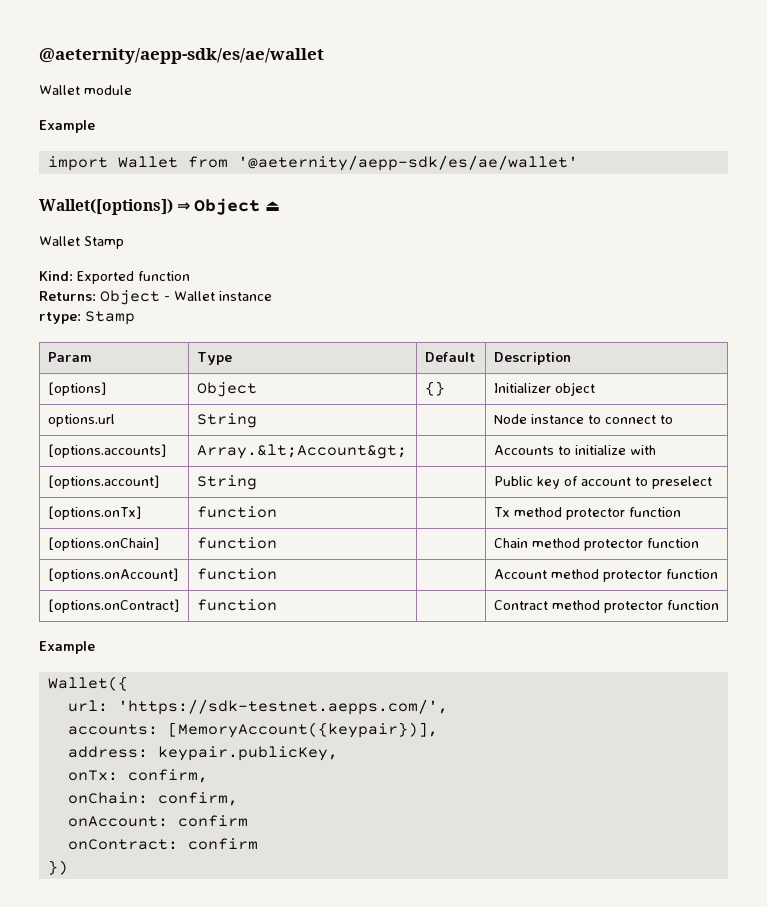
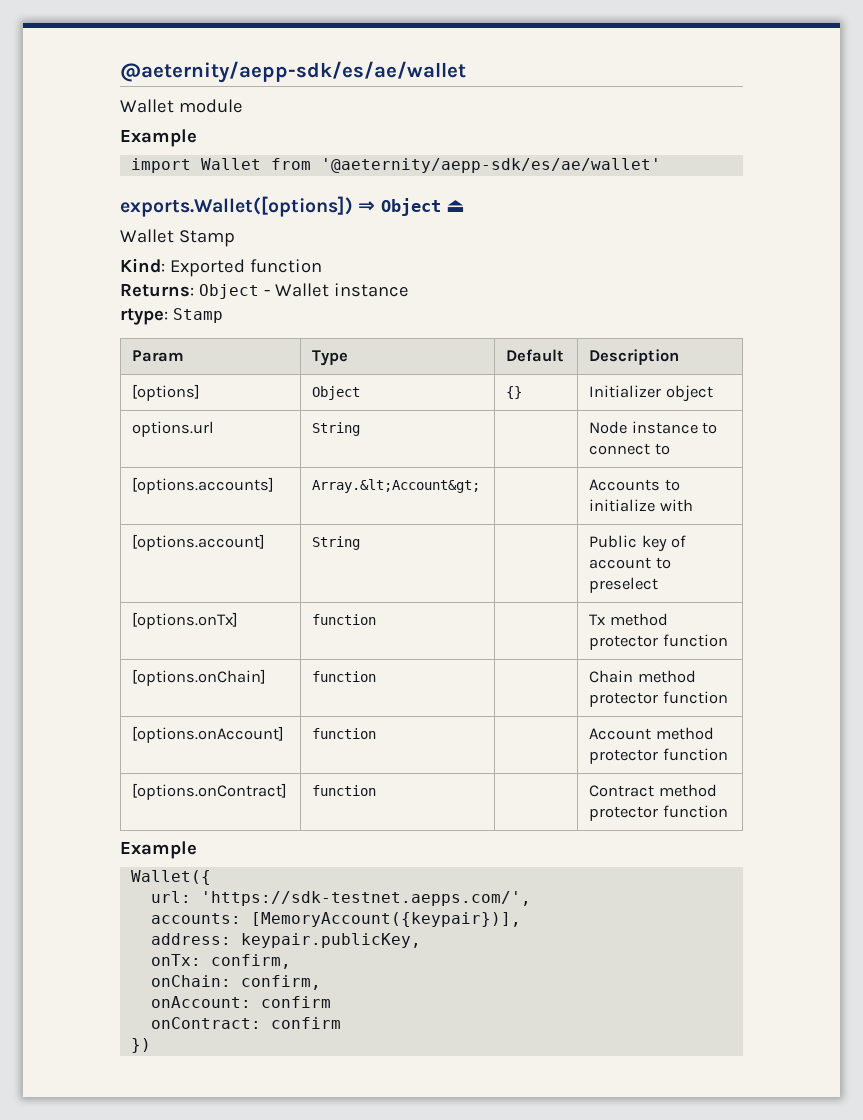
[39,199,173,215] Wallet([options]) -> [120,196,353,217] exports.Wallet([options])

